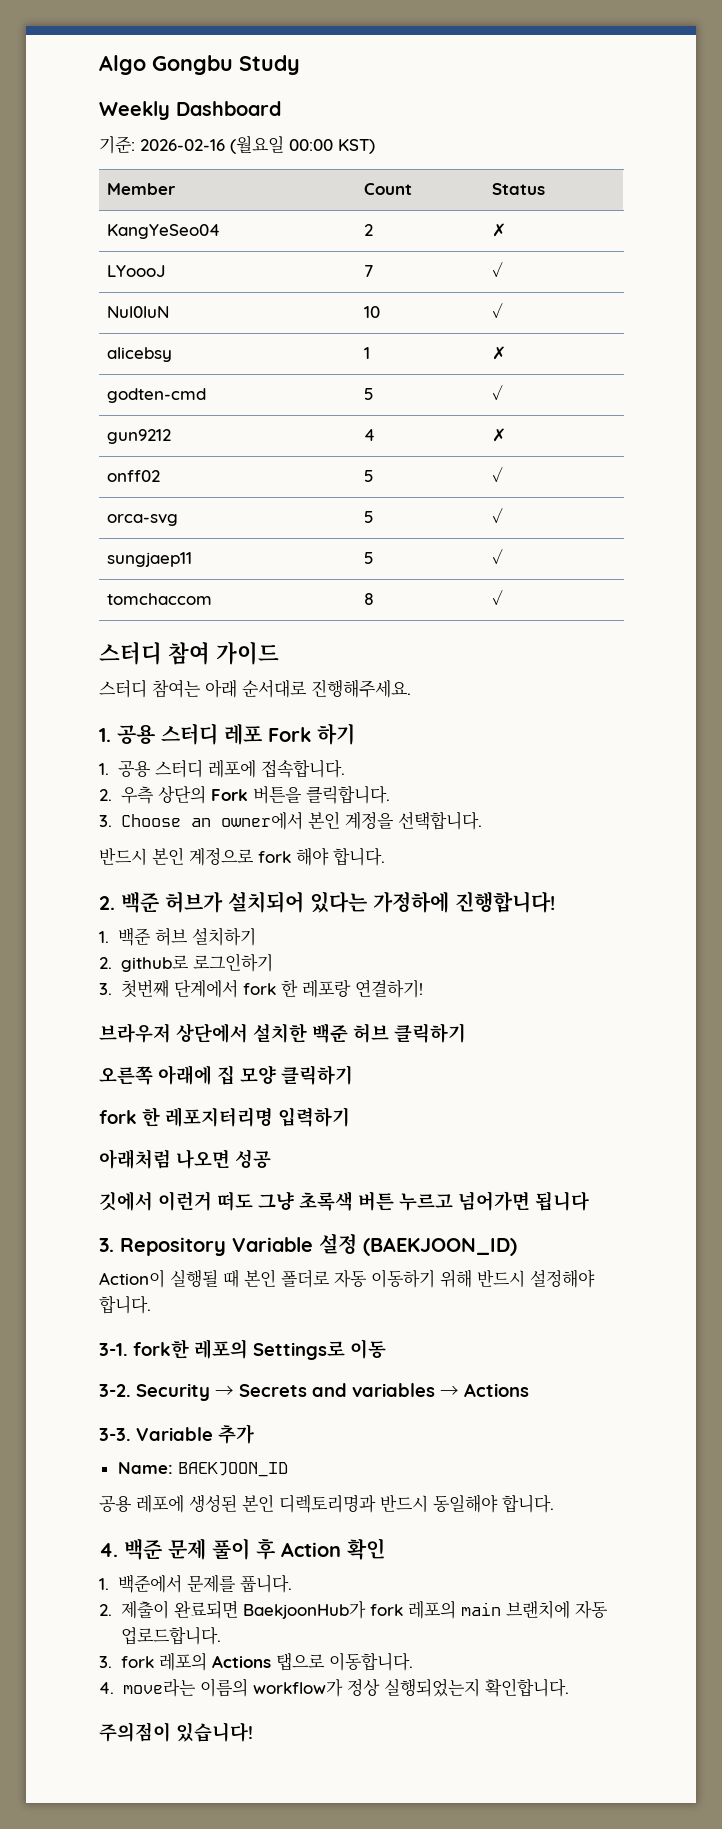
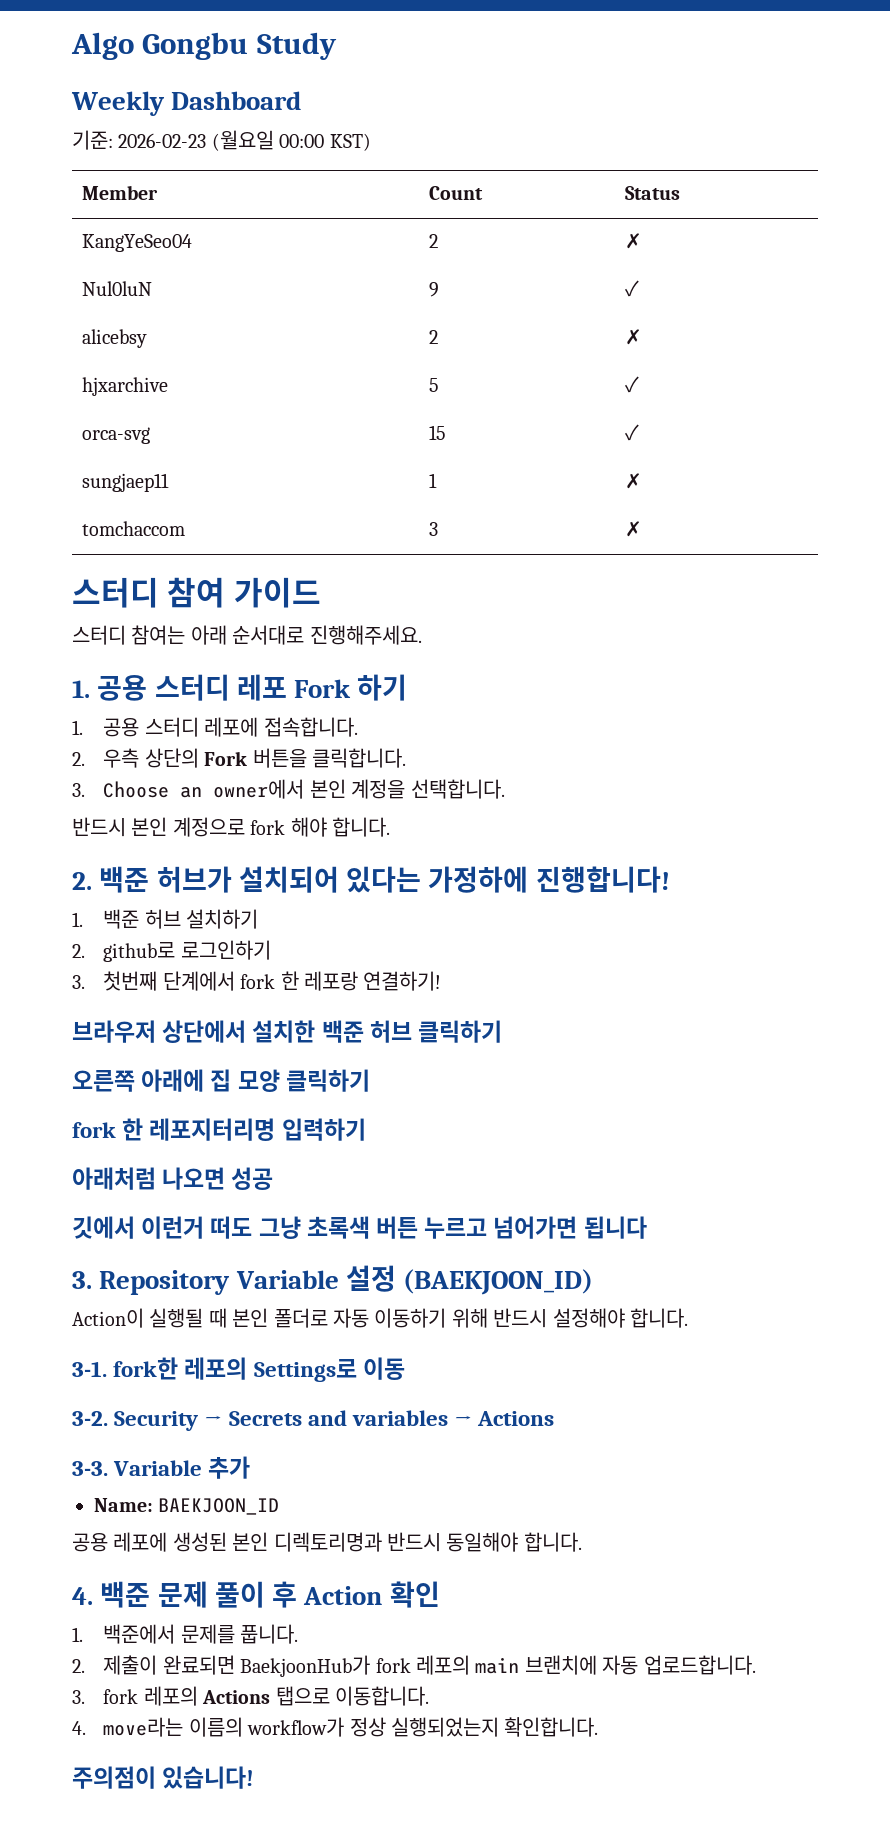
[140,139,225,151] 2026-02-16 -> [118,133,207,148] 2026-02-23
[106,265,166,277] [363,265,373,277] [491,262,503,277] // LYoooJ | 7 | ✓ -> (643, 241) none
[363,306,380,318] 10 -> [429,282,440,297] 9
[363,347,370,359] [491,346,506,360] [106,388,206,403] [363,388,374,400] [491,385,503,400] [106,429,171,444] [363,429,375,441] [491,428,506,442] [106,470,160,482] 1 | ✗ // godten-cmd | 5 | ✓ // gun9212 | 4 | ✗ // onff02 -> [429,330,439,344] [625,329,643,345] [82,377,169,396] 2 | ✗ // hjxarchive
[363,511,374,523] 5 -> [429,425,447,440] 15
[363,552,374,564] [491,549,503,564] 5 | ✓ -> [429,473,438,488] [625,473,643,489] 1 | ✗
[363,593,374,605] [491,590,503,605] 8 | ✓ -> [429,522,439,536] [625,521,643,537] 3 | ✗

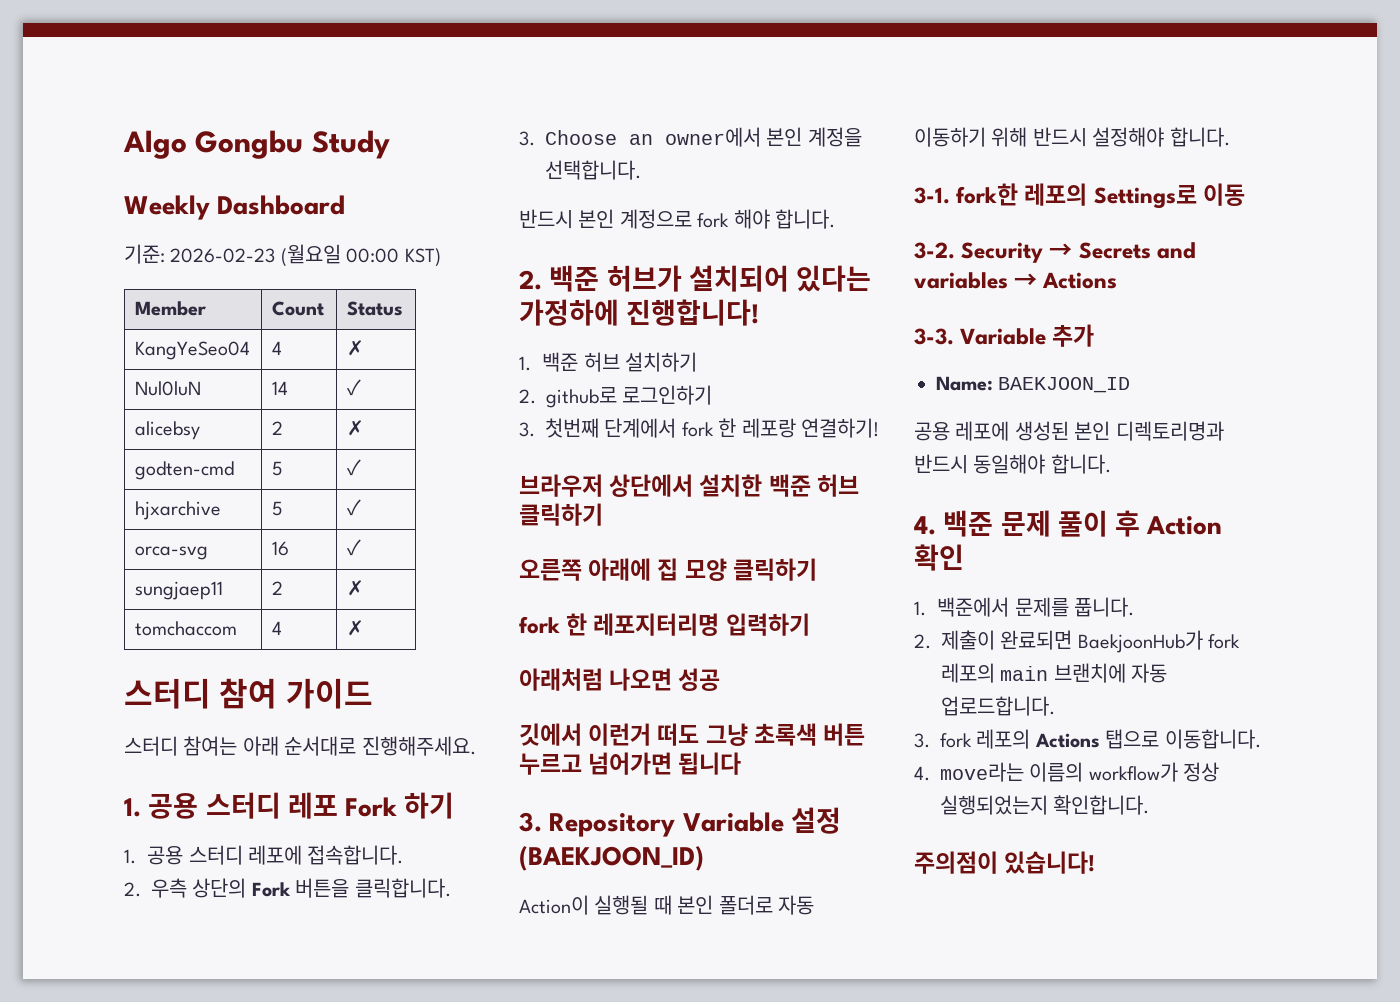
[429,234,439,248] 2 -> [271,341,282,355] 4
[429,282,440,297] 9 -> [271,381,288,395] 14
(643, 337) none -> [134,461,234,480] [271,461,283,476] [346,459,361,476] // godten-cmd | 5 | ✓
[429,425,447,440] 15 -> [271,541,289,556] 16
[429,473,438,488] 1 -> [271,581,283,595] 2
[429,522,439,536] 3 -> [271,621,282,635] 4

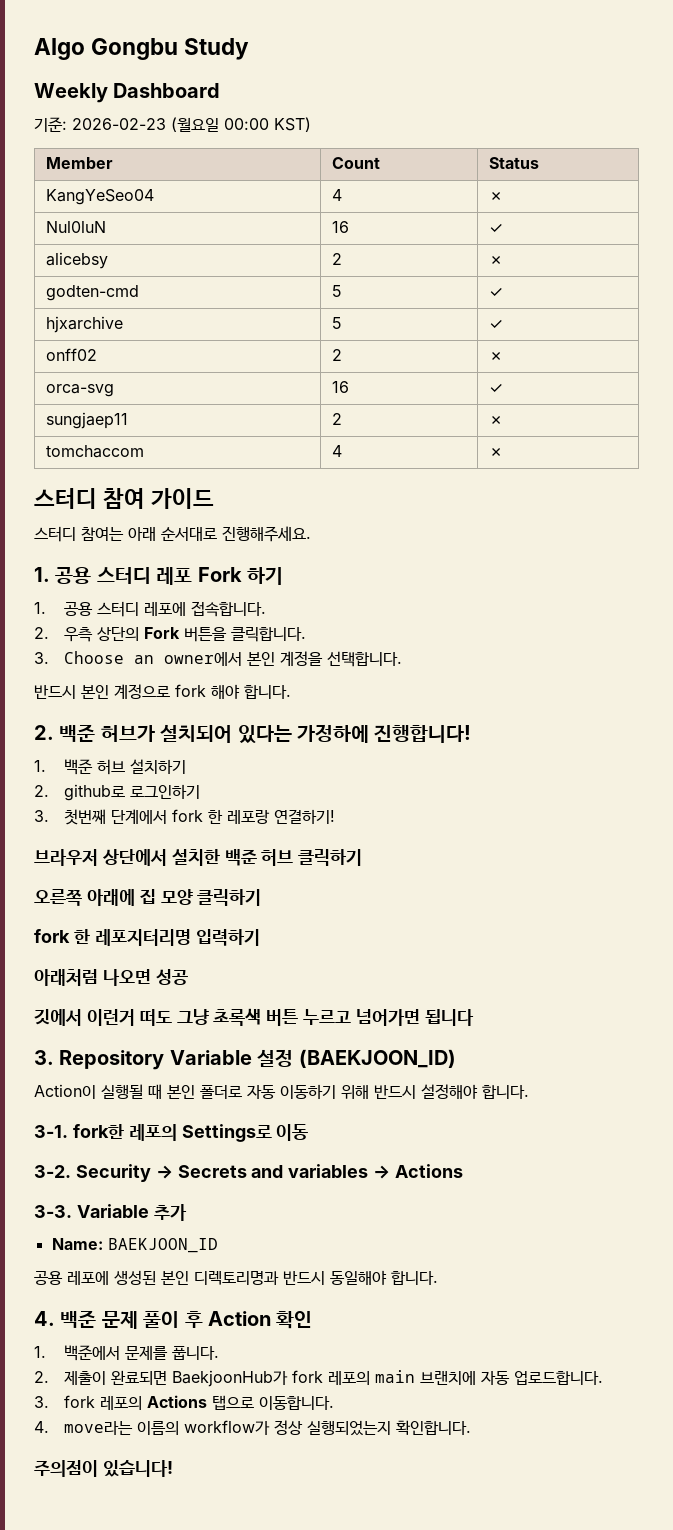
[271,381,288,395] 14 -> [331,221,349,233] 16
(361, 507) none -> [45,348,97,361] [331,349,342,361] [488,352,503,361] // onff02 | 2 | ✗

